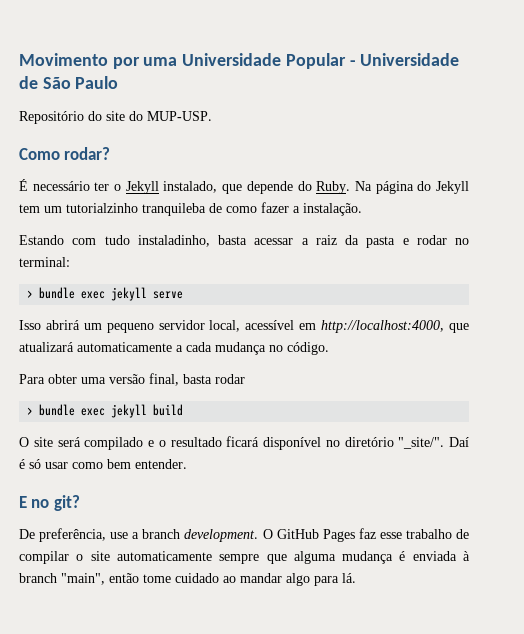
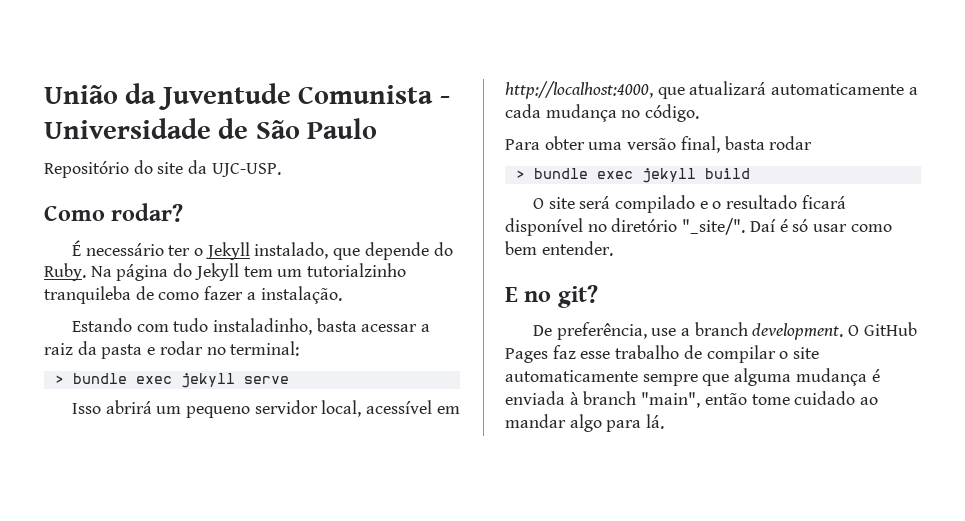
[19,53,346,69] Movimento por uma Universidade Popular -> [44,83,434,110] União da Juventude Comunista
[129,111,212,121] do MUP-USP. -> [188,160,281,177] da UJC-USP.

